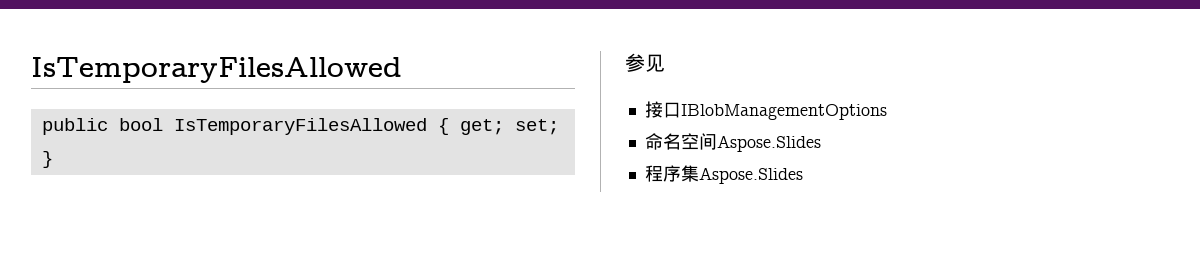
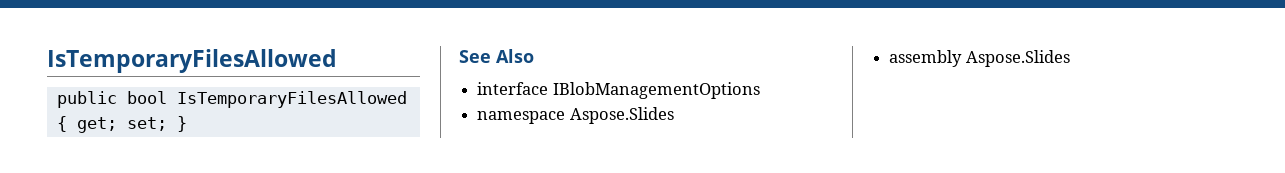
[625,53,665,72] [644,101,681,118] 参见 // 接口 -> [459,49,534,63] [477,82,549,95] See Also // interface
[644,133,717,150] 命名空间 -> [477,111,566,124] namespace
[644,165,699,182] 程序集 -> [889,50,963,67] assembly

